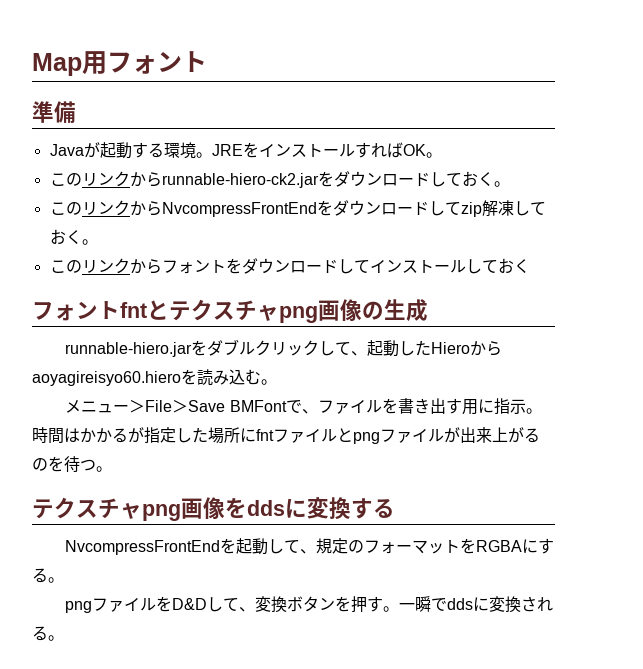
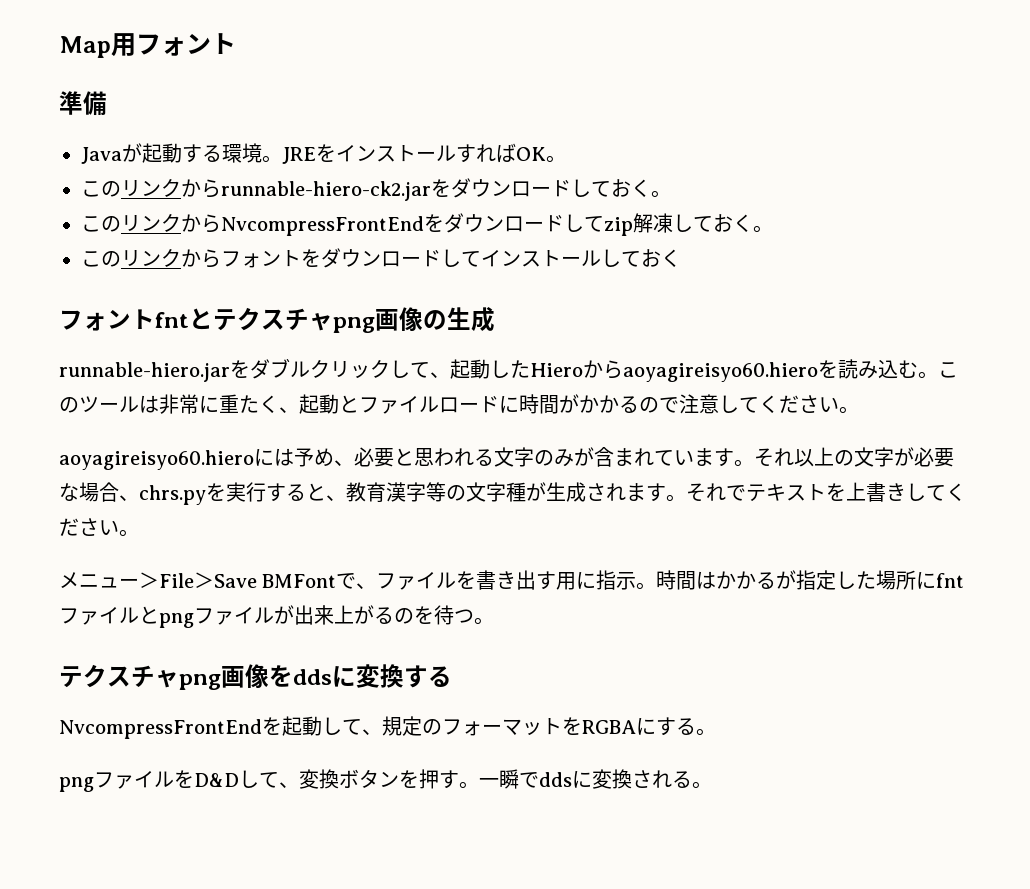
(277, 382) none -> [938,362,958,378] [59,394,859,414] [59,447,954,470] [59,482,966,505] [59,518,139,537] このツールは非常に重たく、起動とファイルロードに時間がかかるので注意してください。 // aoyagireisyo60.hieroには予め、必要と思われる文字のみが含まれています。それ以上の文字が必要な場合、chrs.pyを実行すると、教育漢字等の文字種が生成されます。それでテキストを上書きしてください。

